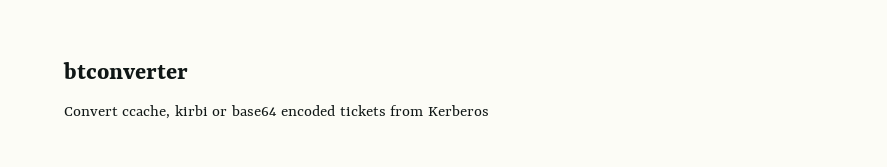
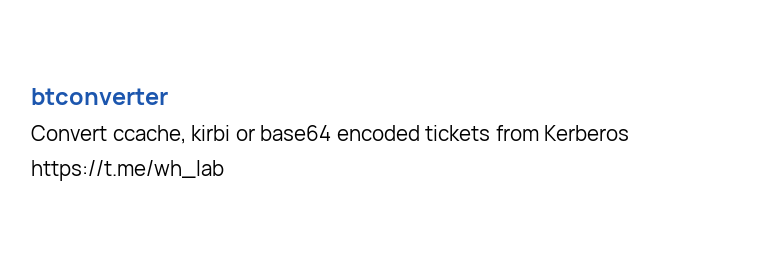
(489, 110) none -> [31,160,224,181] // https://t.me/wh_lab

